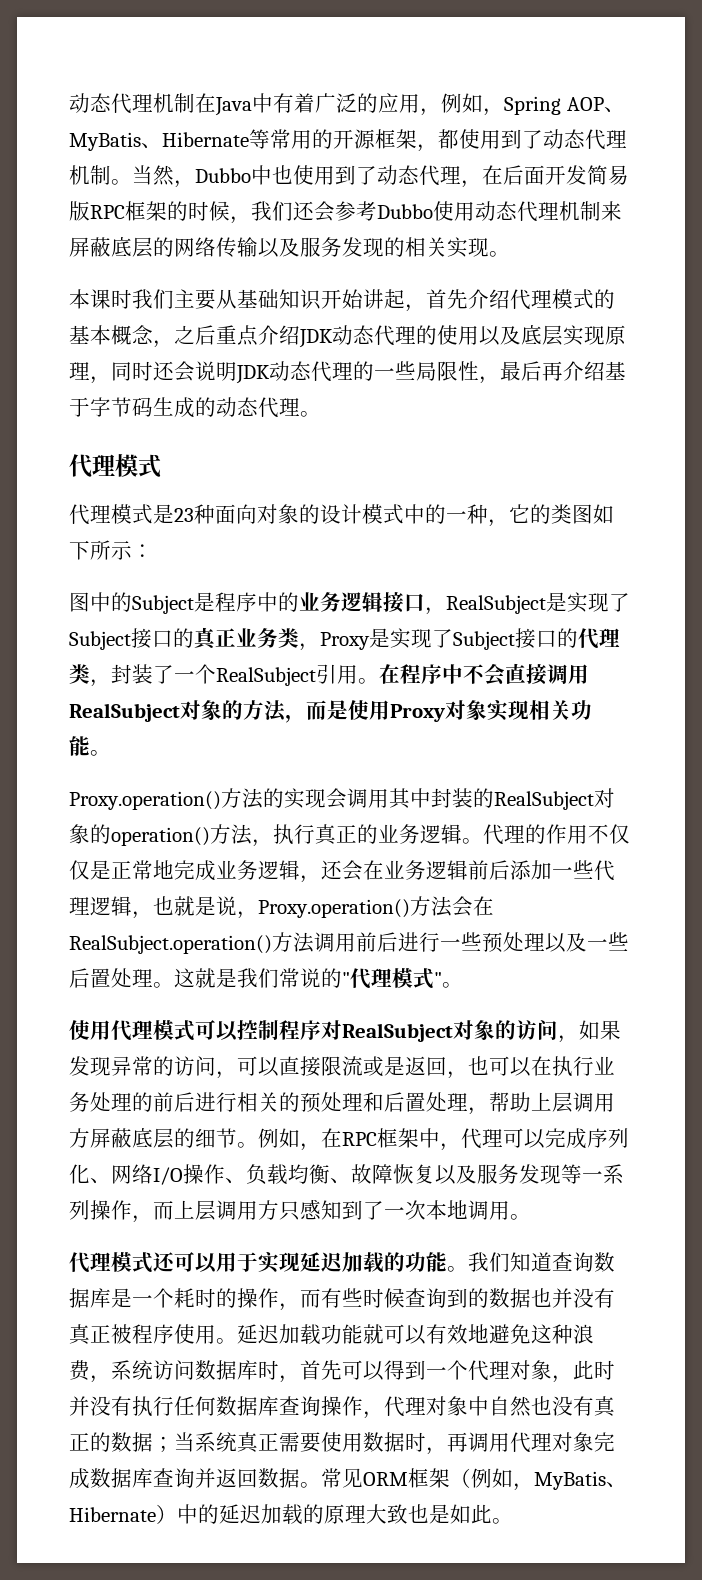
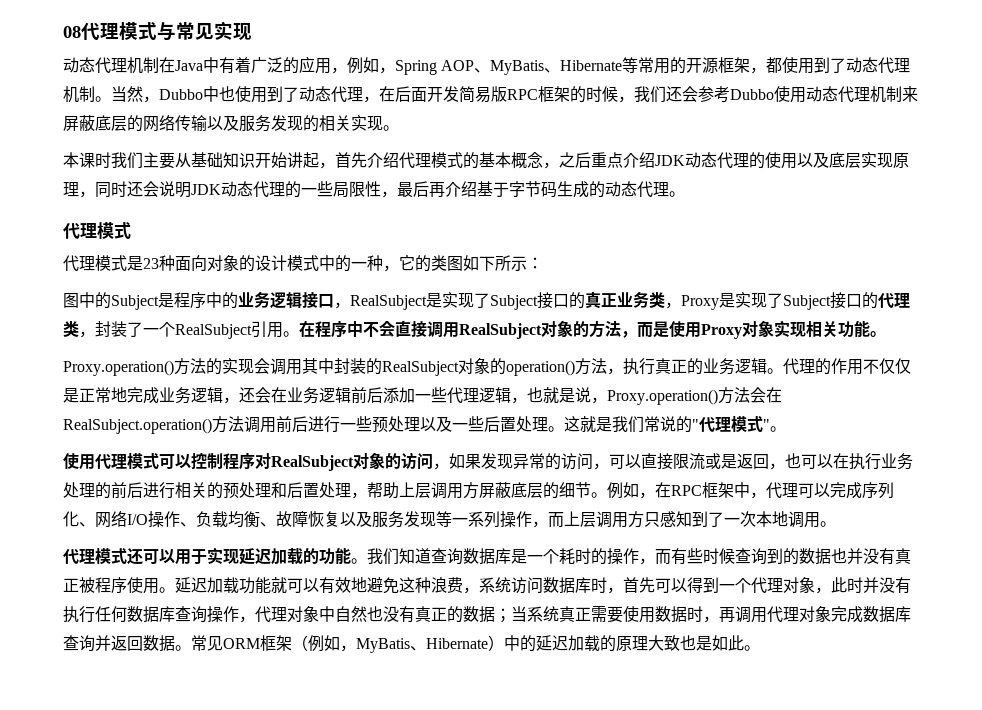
(69, 103) none -> [63,21,252,41] 08代理模式与常见实现 //

